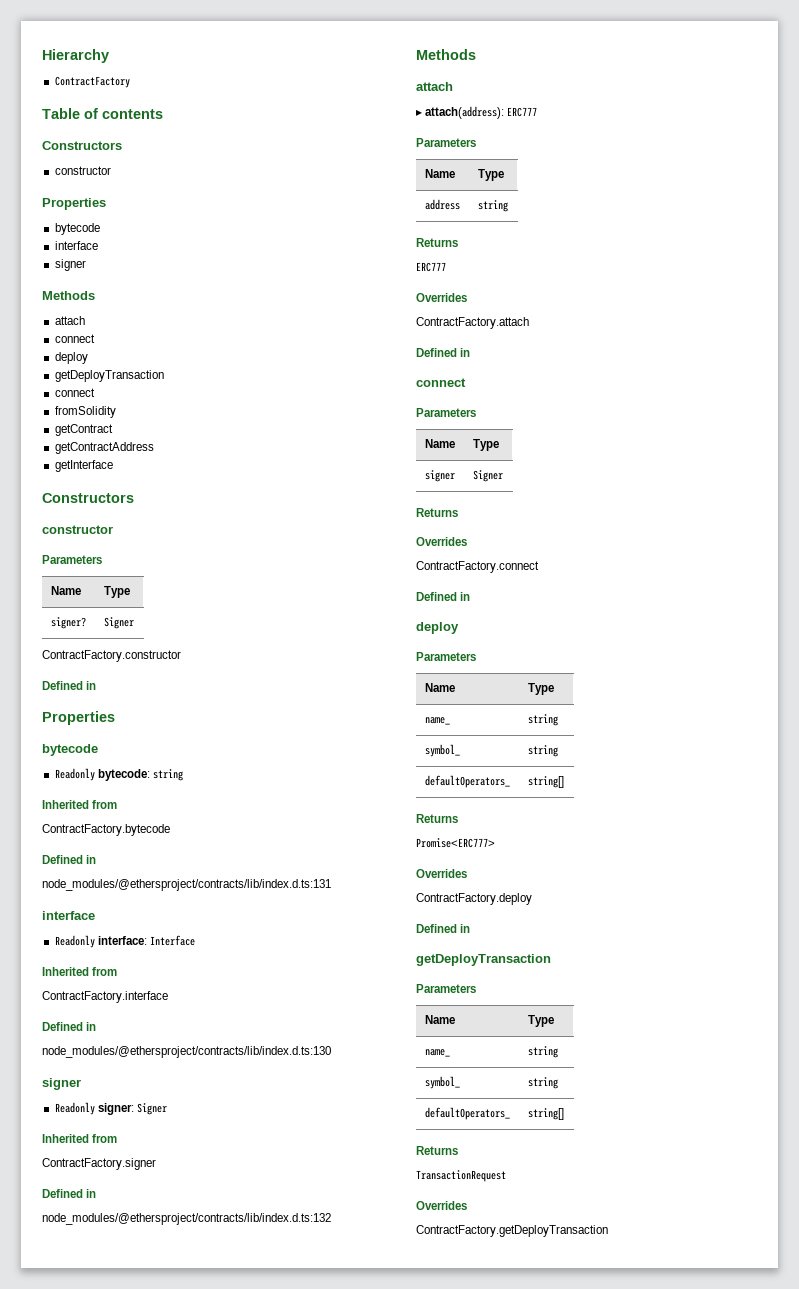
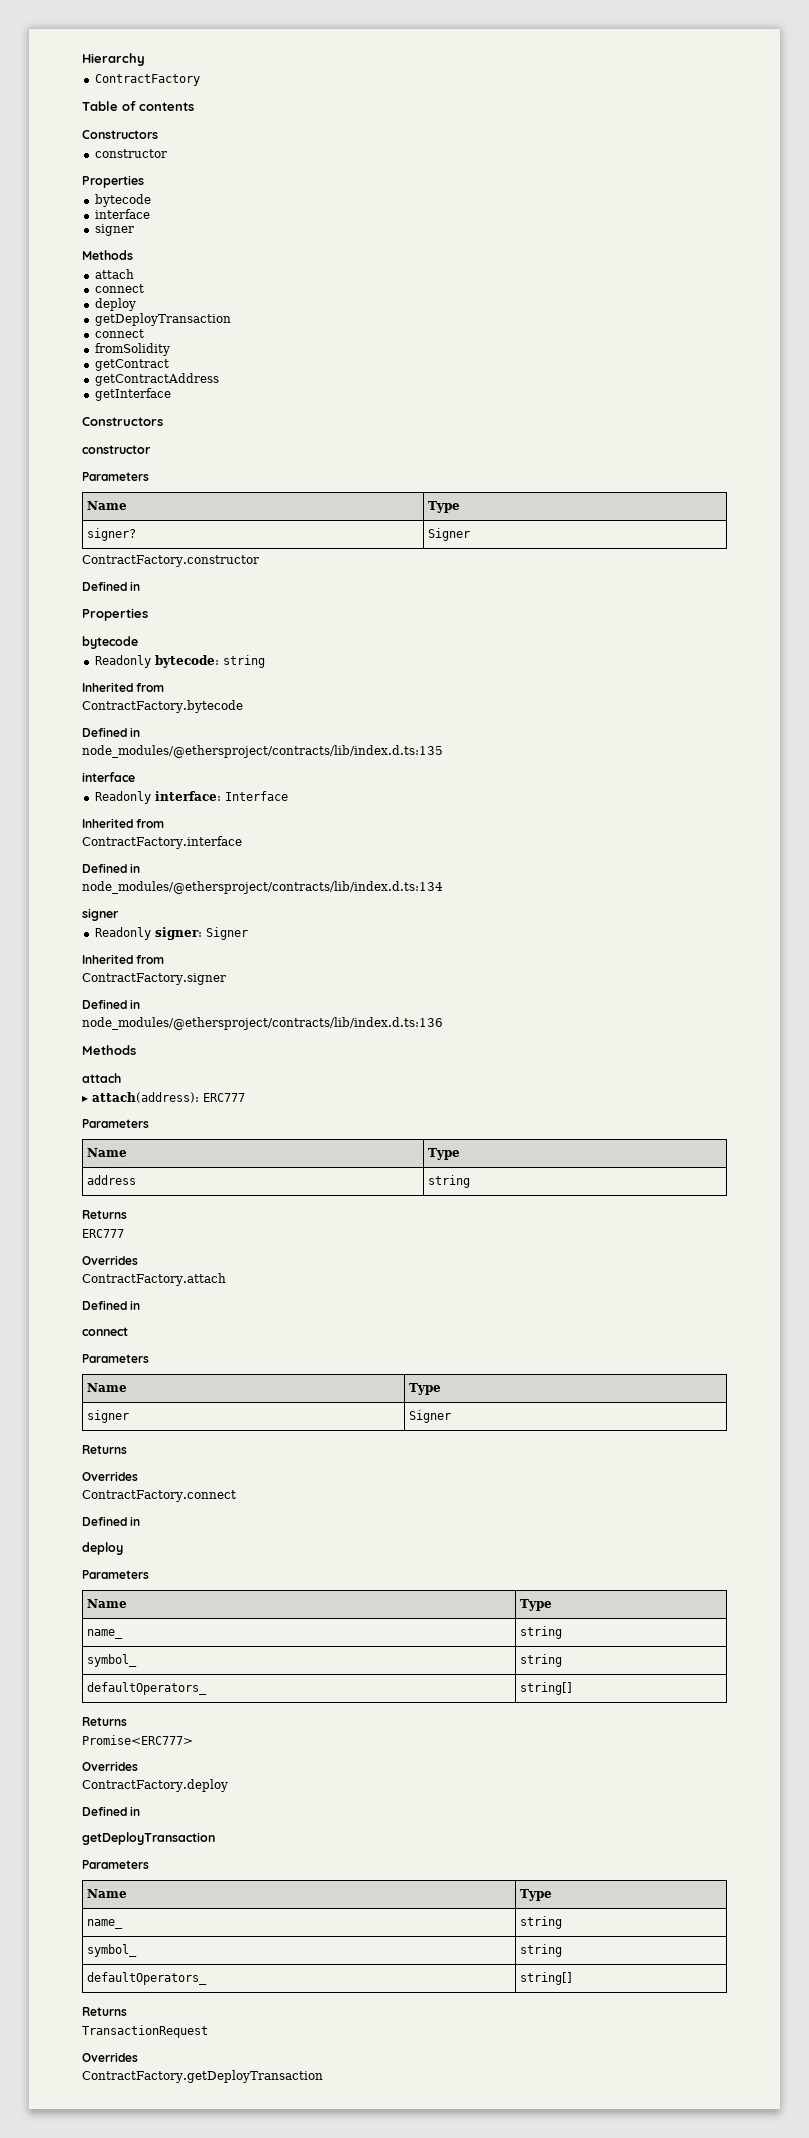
[42,879,331,891] node_modules/@ethersproject/contracts/lib/index.d.ts:131 -> [82,745,443,758] node_modules/@ethersproject/contracts/lib/index.d.ts:135
[42,1046,331,1058] node_modules/@ethersproject/contracts/lib/index.d.ts:130 -> [82,881,443,894] node_modules/@ethersproject/contracts/lib/index.d.ts:134
[42,1213,331,1225] node_modules/@ethersproject/contracts/lib/index.d.ts:132 -> [82,1017,443,1030] node_modules/@ethersproject/contracts/lib/index.d.ts:136

